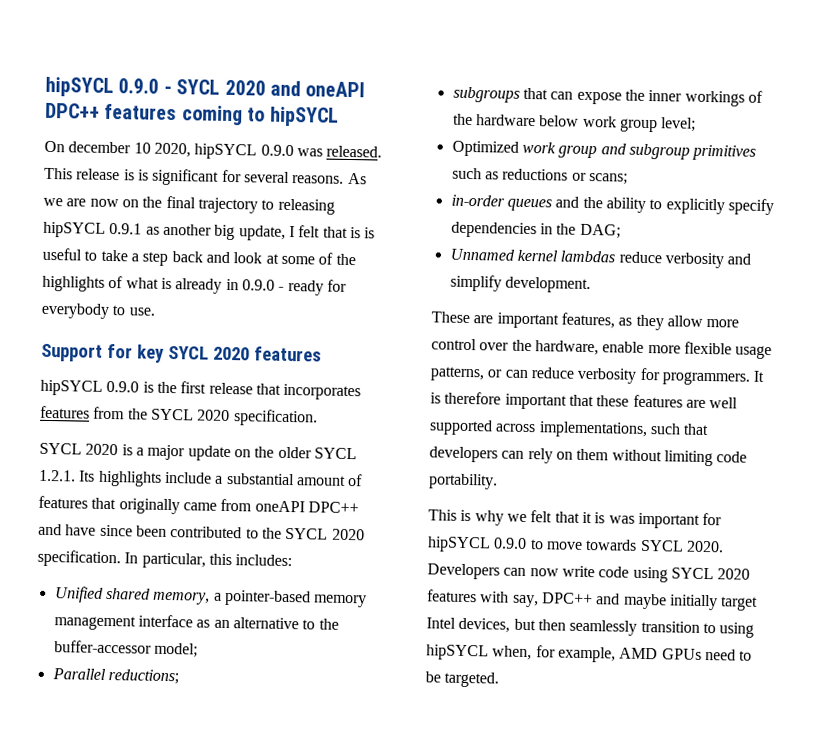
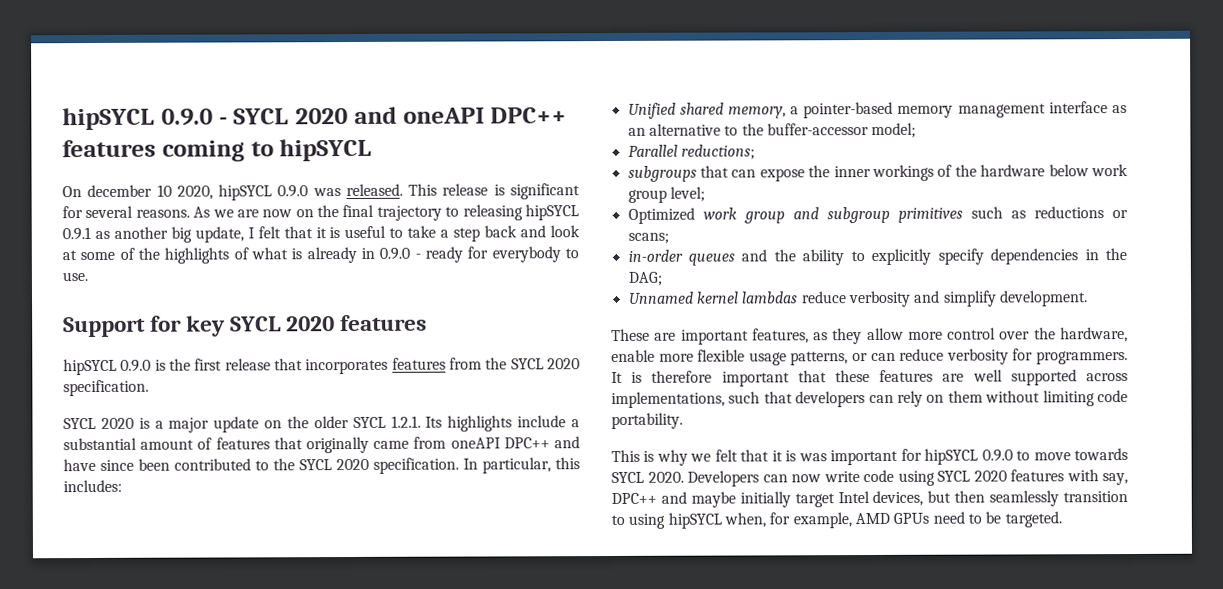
[137,169,149,181] is -> (505, 190) none
[349,226,361,239] is -> [315,227,327,239] it

